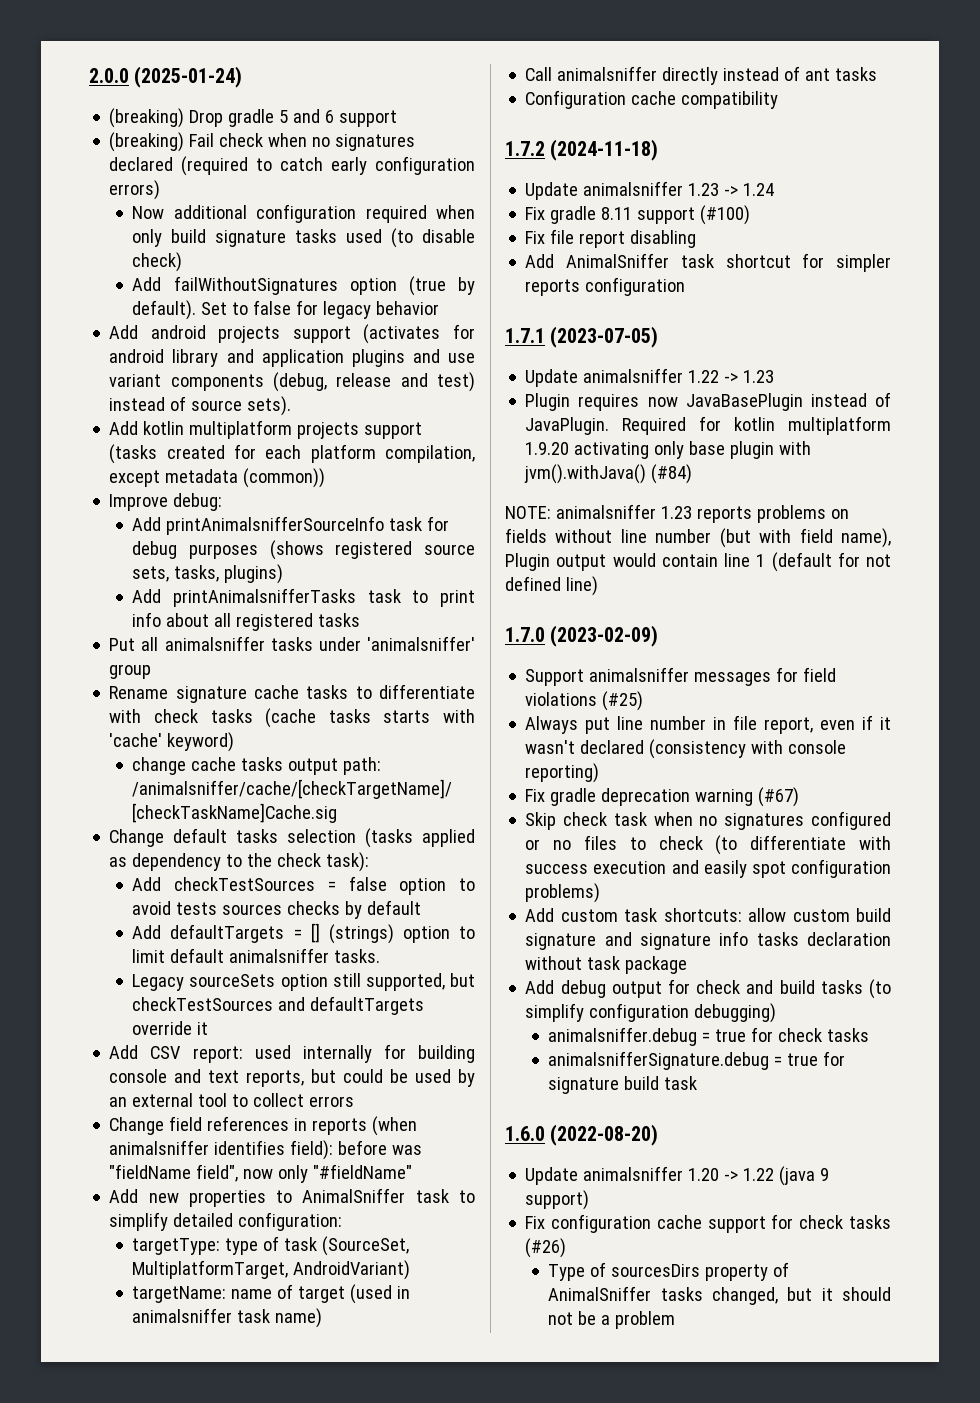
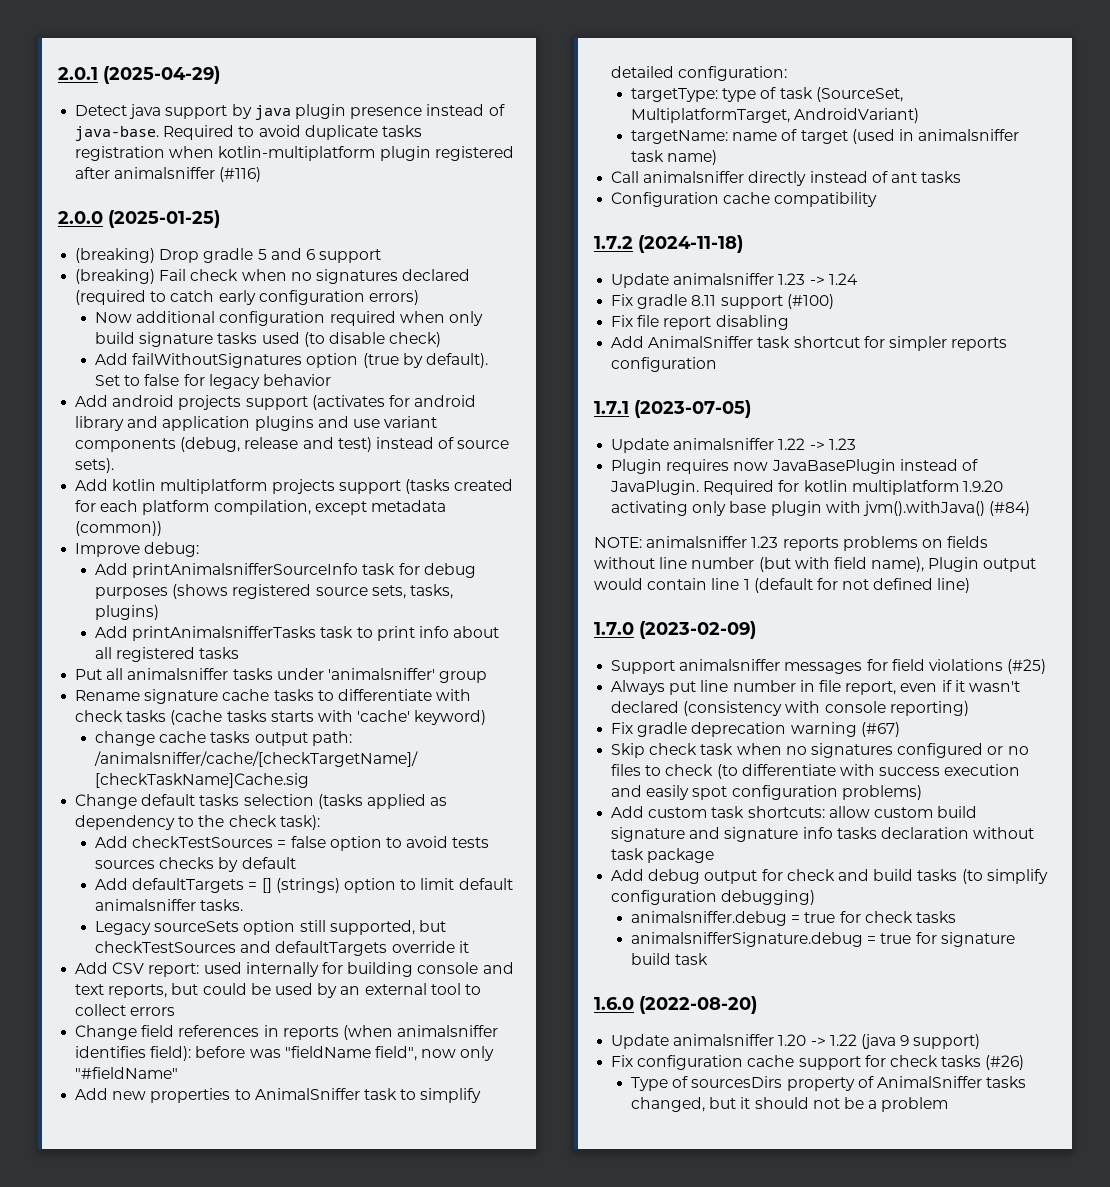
[89,66,243,88] 2.0.0 (2025-01-24) -> [58,66,220,84] [75,104,505,120] [75,125,422,141] [75,146,514,161] [75,167,262,182] [58,210,220,228] 2.0.1 (2025-04-29) // Detect java support by java plugin presence instead of java-base. Required to avoid duplicate tasks registration when kotlin-multiplatform plugin registered after animalsniffer (#116) // 2.0.0 (2025-01-25)

